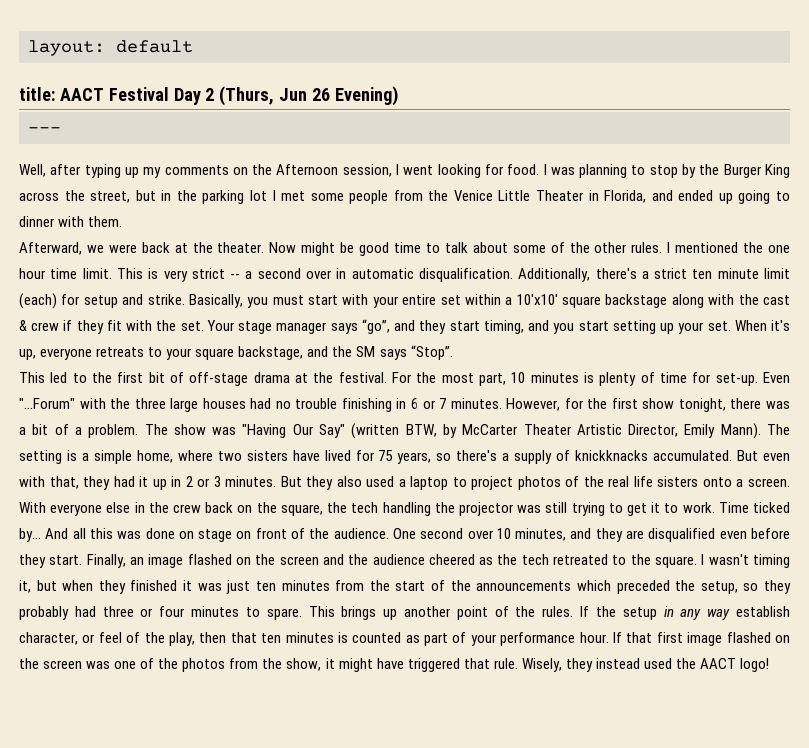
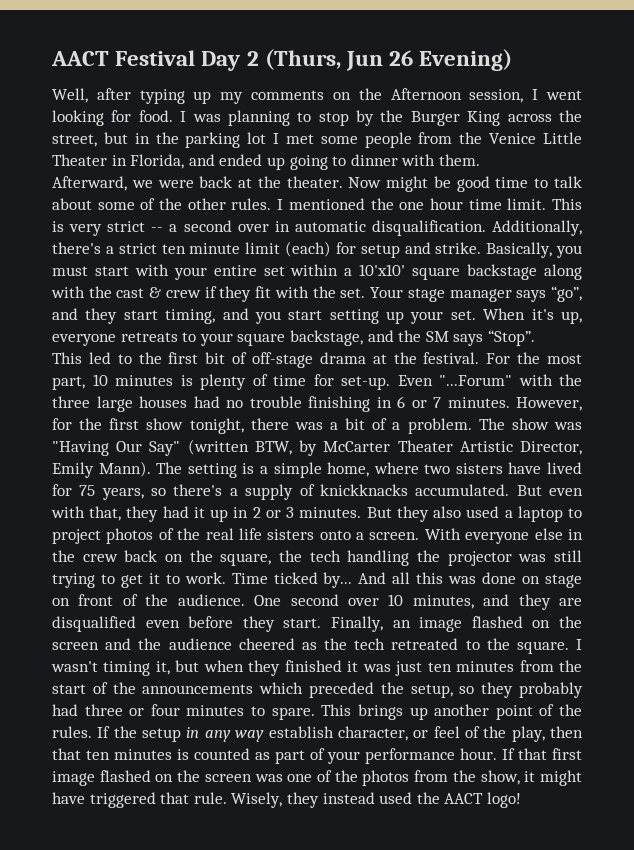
[28,40,193,56] [19,87,55,101] layout: default // title: -> (51, 58) none
[28,127,61,133] // --- -> (513, 60) none

